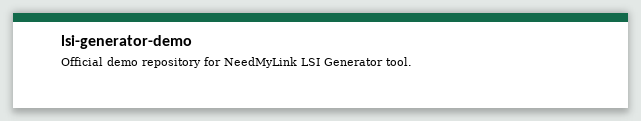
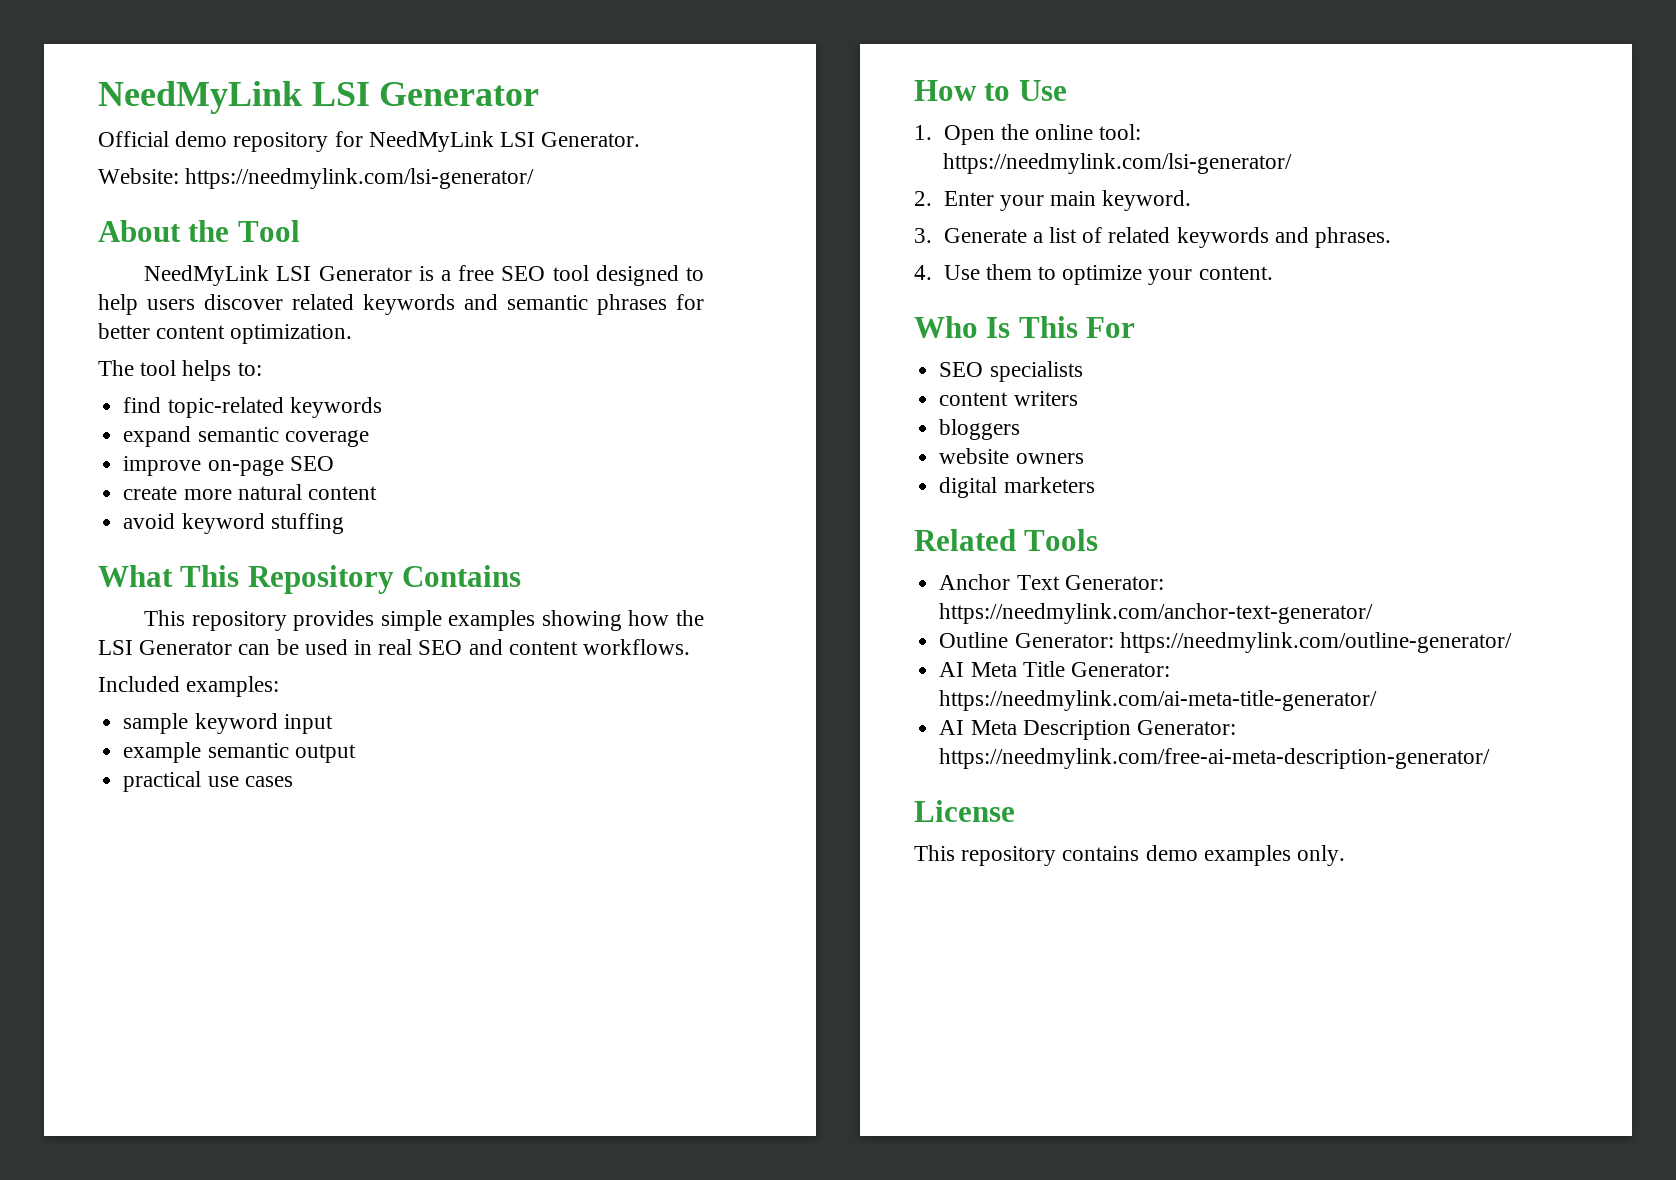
[61,35,192,49] lsi-generator-demo -> [98,81,540,114] NeedMyLink LSI Generator
[324,57,412,66] Generator tool. -> [541,132,641,147] [98,168,535,189] [98,220,300,242] [144,265,705,286] [98,294,704,315] [98,323,353,344] [98,360,262,381] [123,397,382,418] [123,426,369,447] [123,456,334,476] [123,484,377,500] [123,513,344,534] [98,565,522,594] [144,610,704,631] [98,639,691,655] [98,676,280,697] [123,713,333,734] [123,742,356,763] [123,771,293,792] [914,80,1067,101] [914,124,1142,145] [943,153,1293,174] [914,190,1192,211] [914,227,1391,248] [914,264,1273,285] [914,316,1136,338] [939,361,1083,382] [939,391,1078,406] [939,419,1021,440] [939,448,1084,464] [939,477,1095,498] [914,529,1099,551] [939,574,1164,590] [939,603,1374,624] [939,632,1512,653] [939,661,1170,677] [939,690,1378,711] [939,720,1236,740] [939,748,1491,769] [914,800,1015,822] [914,845,1346,866] Generator. // Website: https://needmylink.com/lsi-generator/ // About the Tool // NeedMyLink LSI Generator is a free SEO tool designed to help users discover related keywords and semantic phrases for better content optimization. // The tool helps to: // find topic-related keywords // expand semantic coverage // improve on-page SEO // create more natural content // avoid keyword stuffing // What This Repository Contains // This repository provides simple examples showing how the LSI Generator can be used in real SEO and content workflows. // Included examples: // sample keyword input // example semantic output // practical use cases // How to Use // 1. Open the online tool: // https://needmylink.com/lsi-generator/ // 2. Enter your main keyword. // 3. Generate a list of related keywords and phrases. // 4. Use them to optimize your content. // Who Is This For // SEO specialists // content writers // bloggers // website owners // digital marketers // Related Tools // Anchor Text Generator: https://needmylink.com/anchor-text-generator/ // Outline Generator: https://needmylink.com/outline-generator/ // AI Meta Title Generator: https://needmylink.com/ai-meta-title-generator/ // AI Meta Description Generator: https://needmylink.com/free-ai-meta-description-generator/ // License // This repository contains demo examples only.

